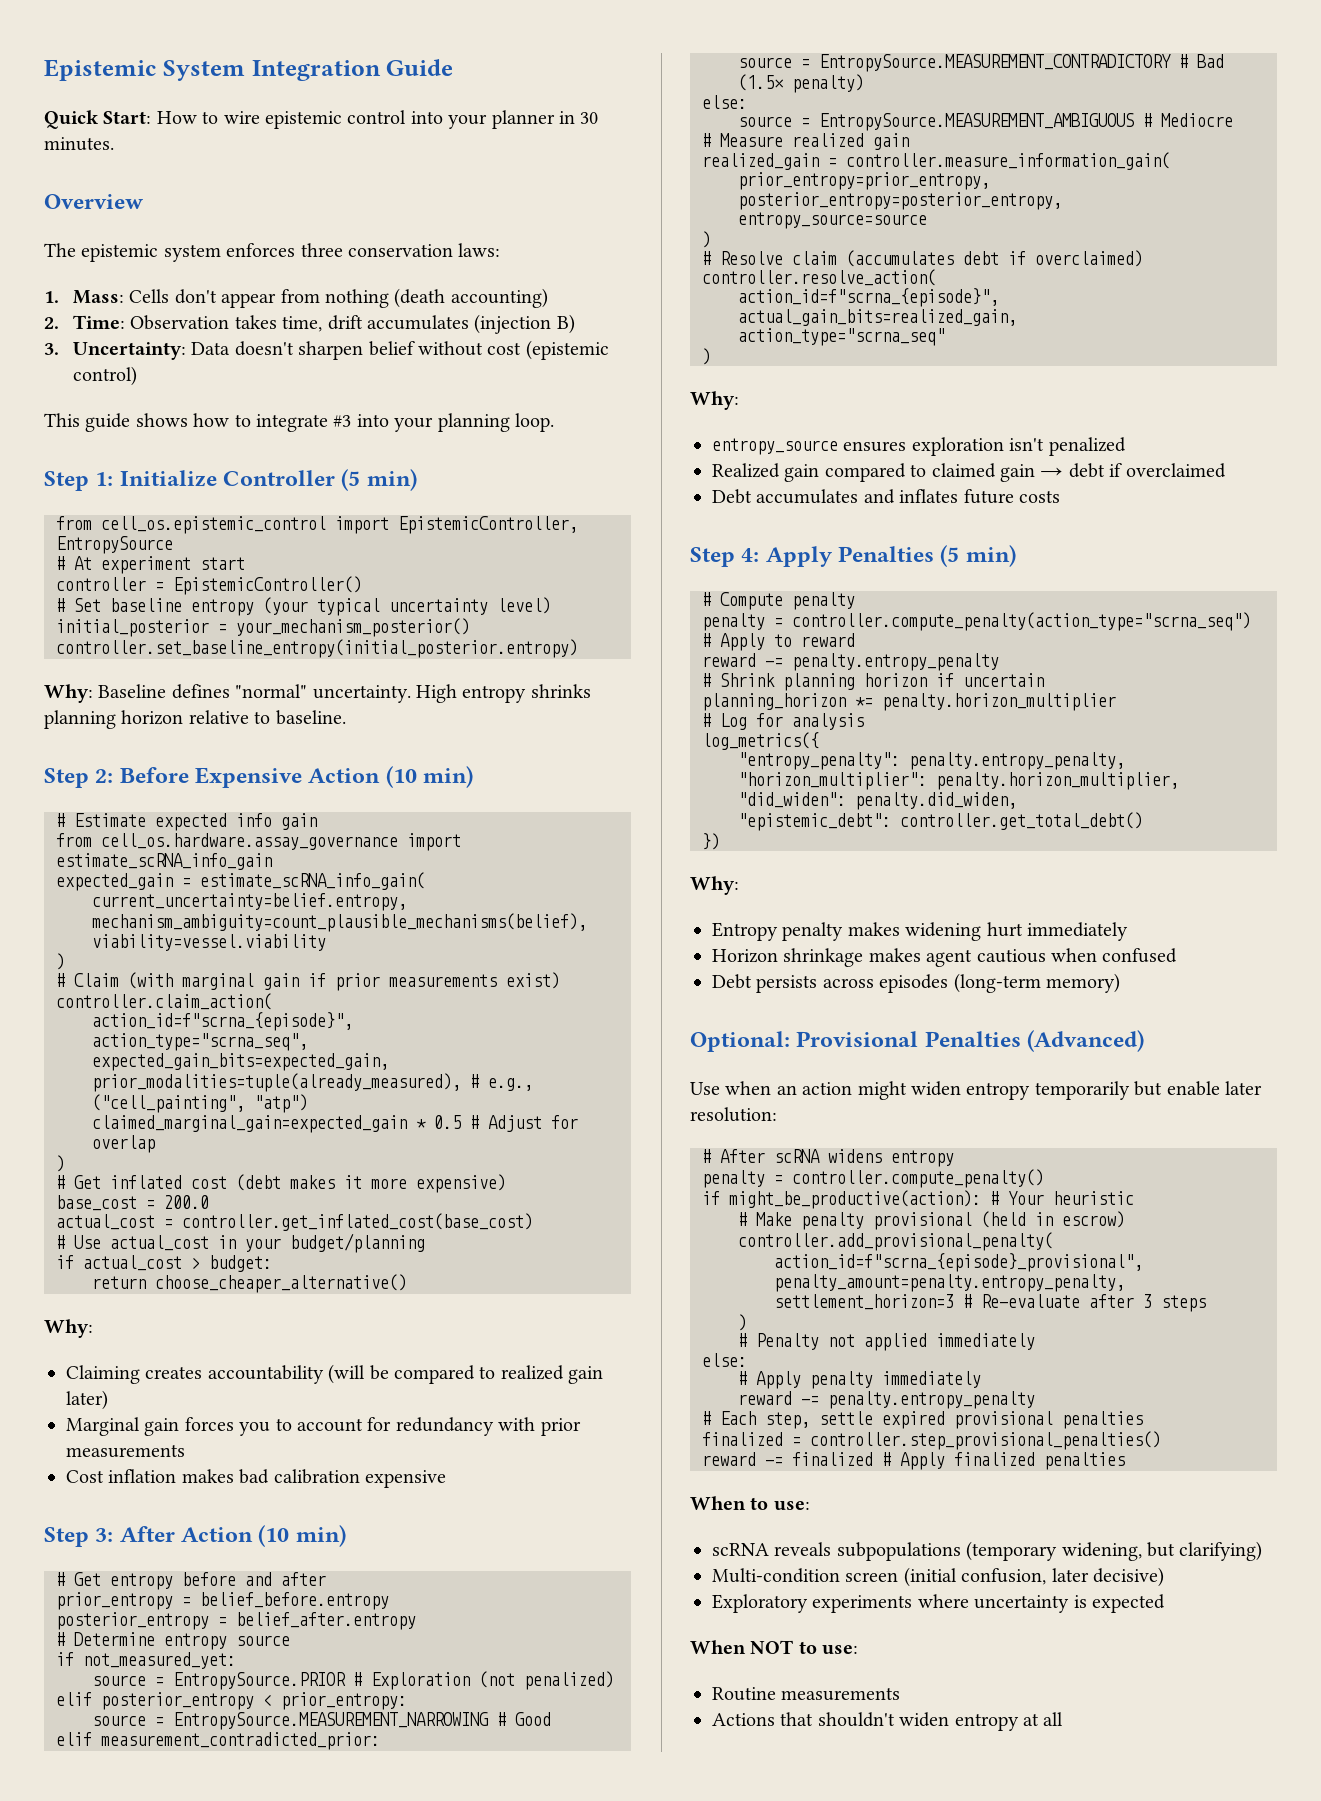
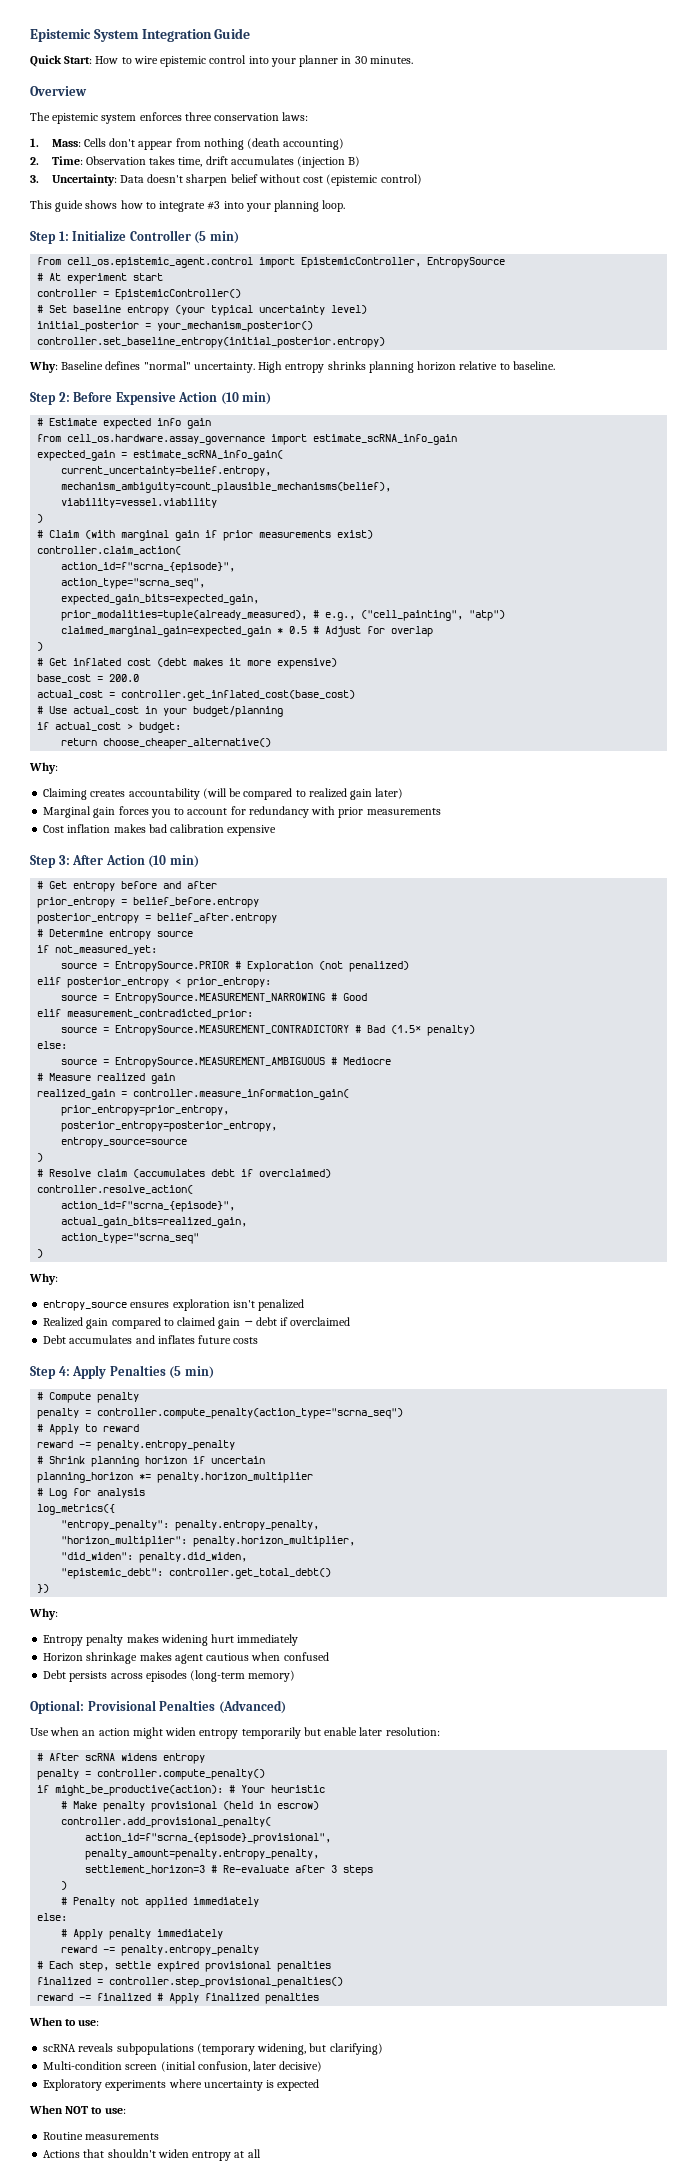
[101,516,326,534] cell_os.epistemic_control -> [67,257,254,268] cell_os.epistemic_agent.control

